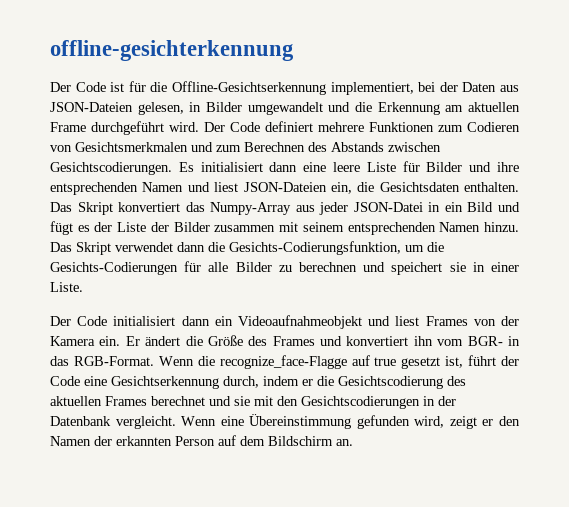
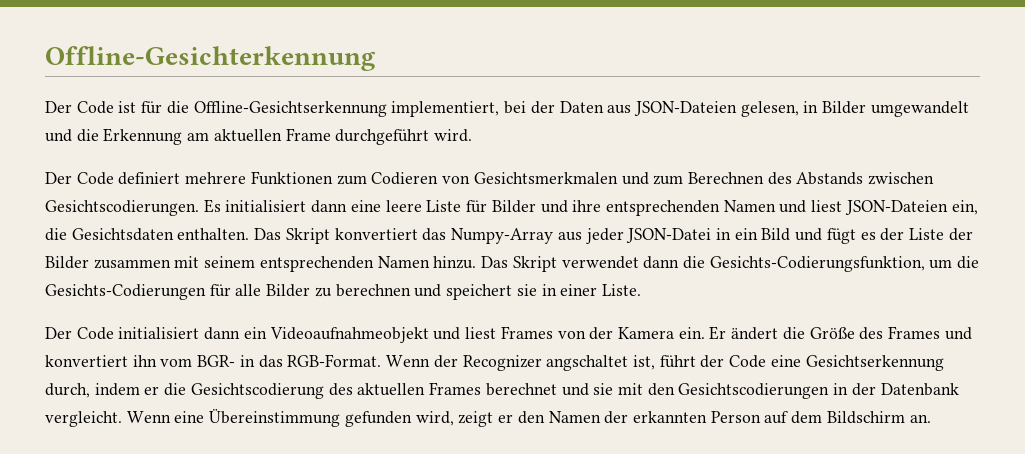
[50,40,294,61] offline-gesichterkennung -> [45,46,376,71] Offline-Gesichterkennung
(199, 127) none -> (473, 135) //
[197,355,441,369] die recognize_face-Flagge auf true gesetzt -> [433,355,629,371] der Recognizer angschaltet

